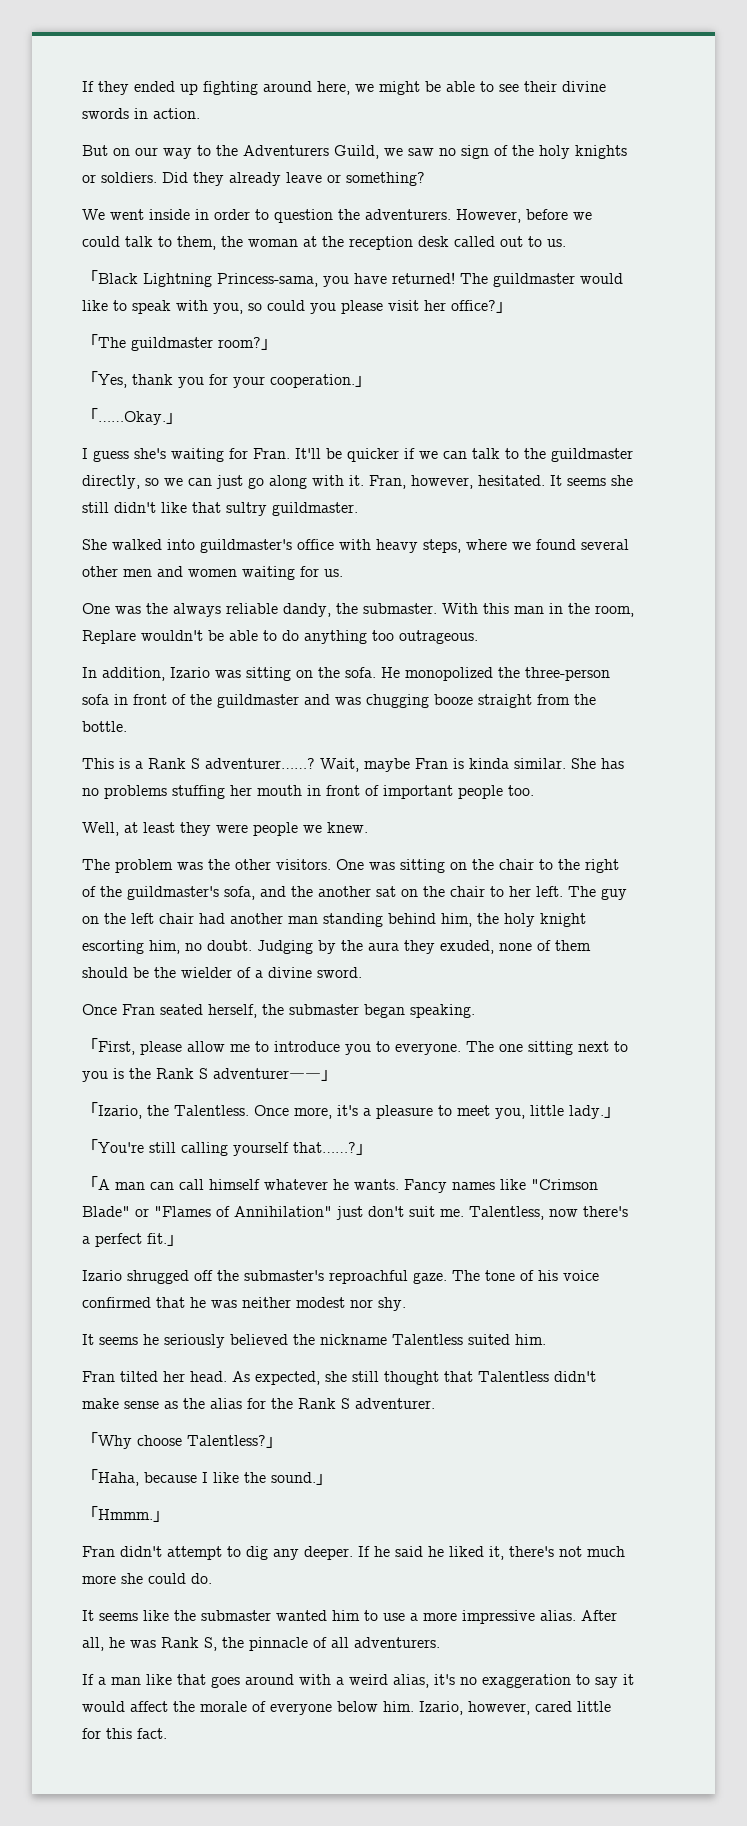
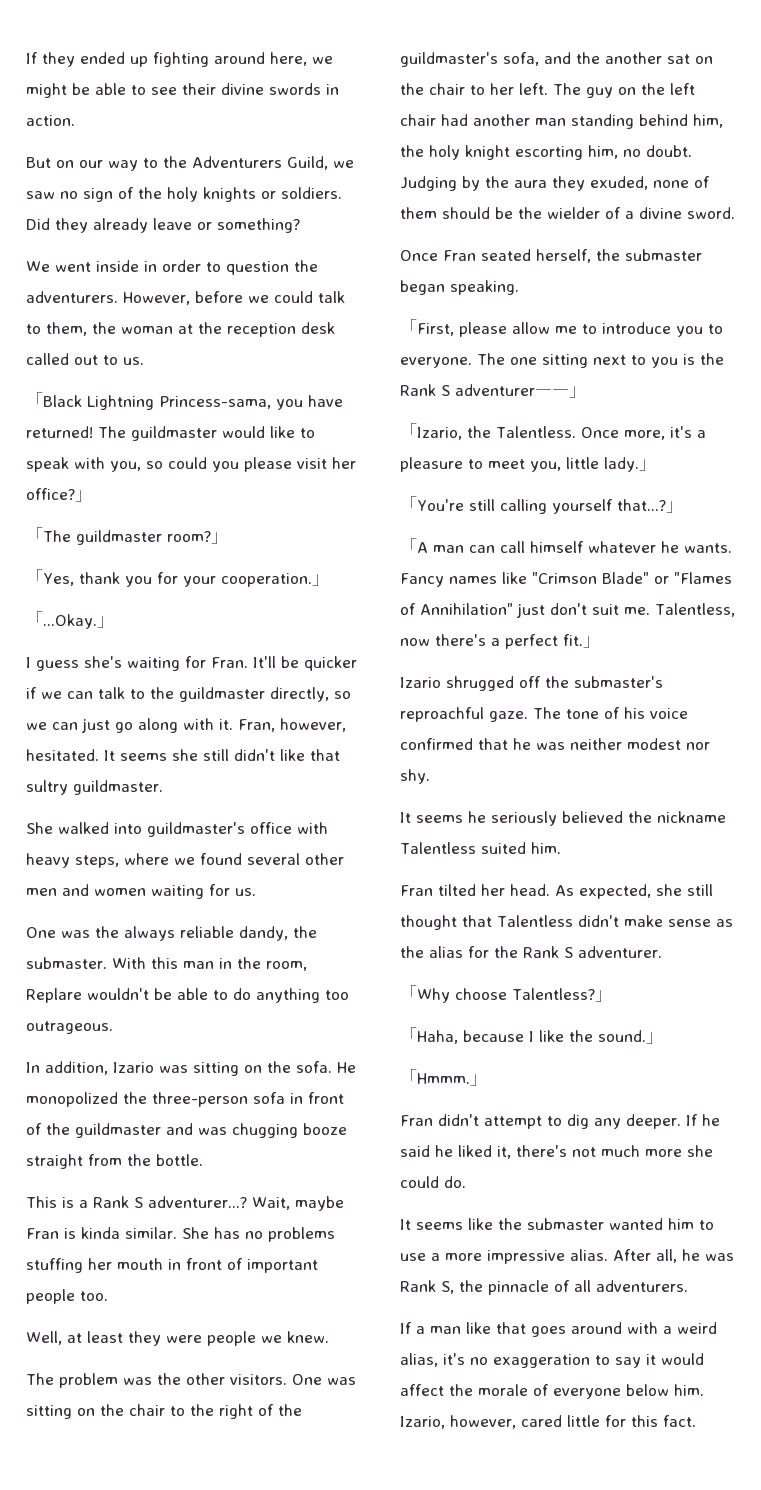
[98,411,166,425] ……Okay. -> [43,614,97,629] ...Okay.
[205,758,315,769] adventurer……? -> [148,1196,247,1208] adventurer...?
[293,1142,356,1153] that……? -> [616,499,666,511] that...?

